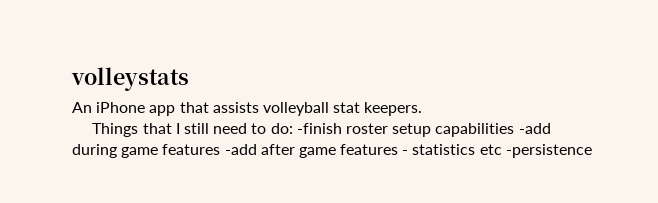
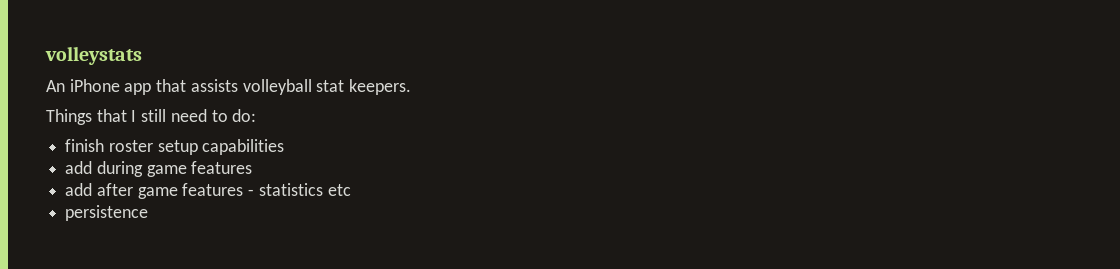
[296,123,342,134] -finish -> [65,139,105,152] // finish
[518,123,551,134] -add -> [65,161,93,174] // add
[224,144,257,155] -add -> [65,183,93,196] // add
[505,144,592,158] -persistence -> [65,205,149,221] // persistence

